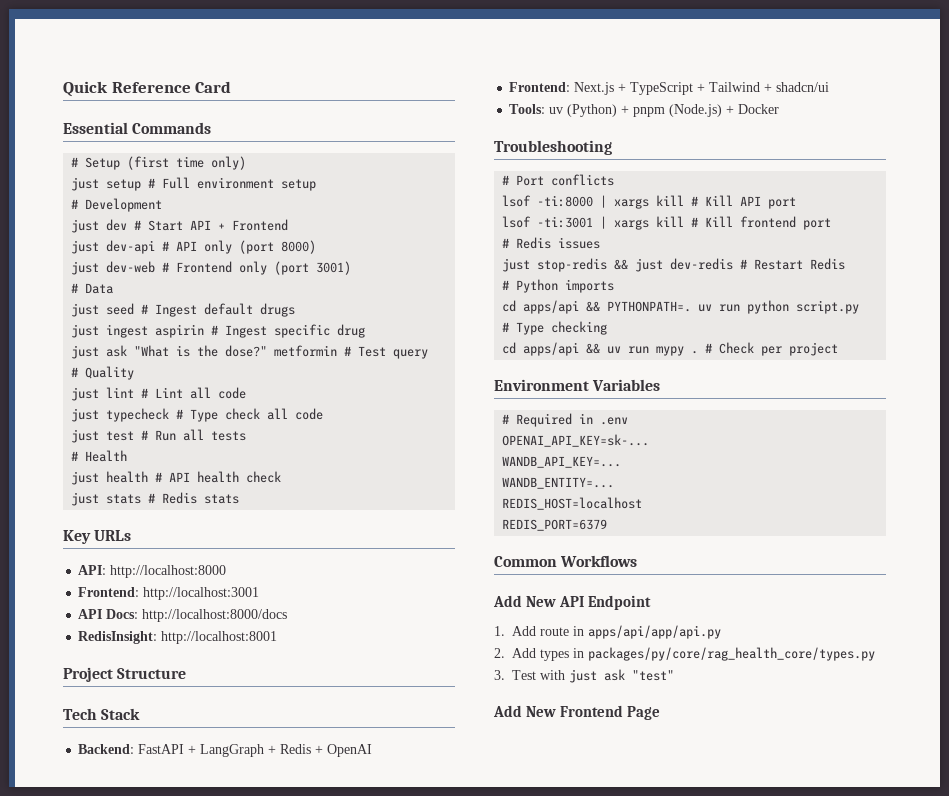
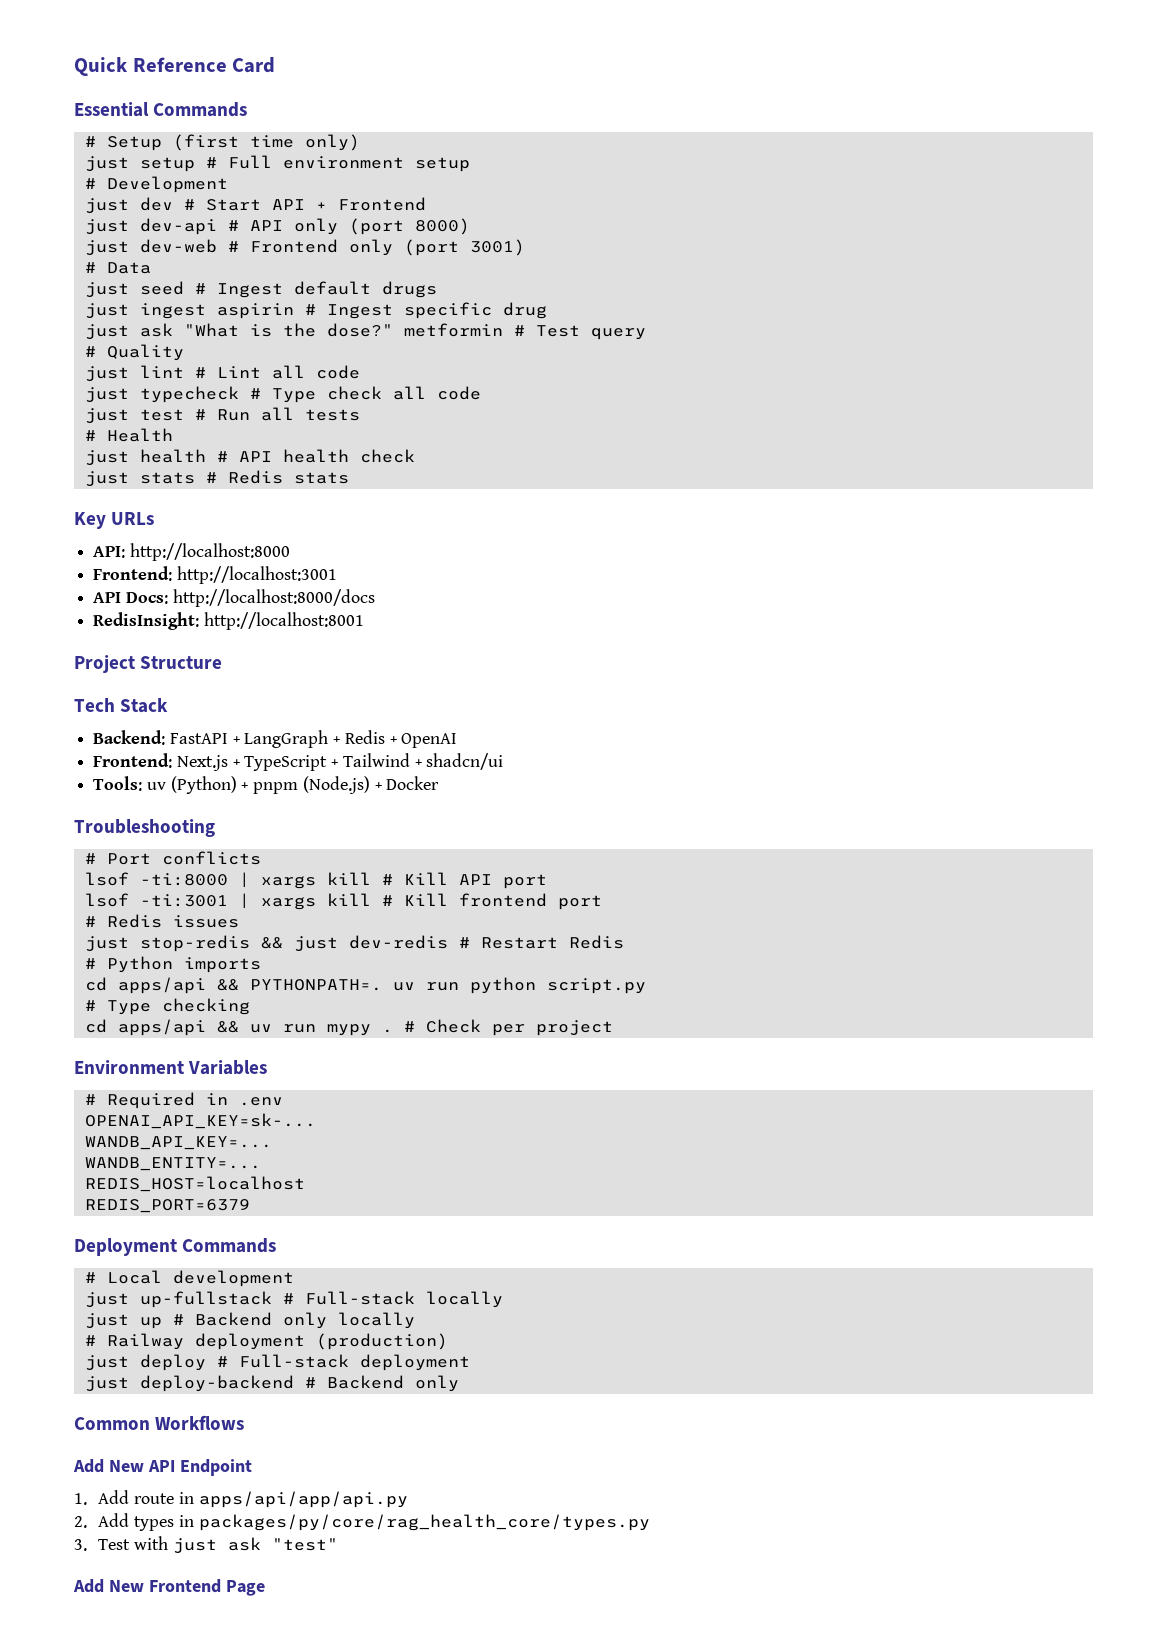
(608, 525) none -> [74,1238,277,1256] [84,1270,294,1287] [84,1291,503,1308] [84,1312,415,1329] [84,1333,448,1350] [84,1354,470,1371] [84,1375,459,1392] // Deployment Commands // # Local development // just up-fullstack # Full-stack locally // just up # Backend only locally // # Railway deployment (production) // just deploy # Full-stack deployment // just deploy-backend # Backend only

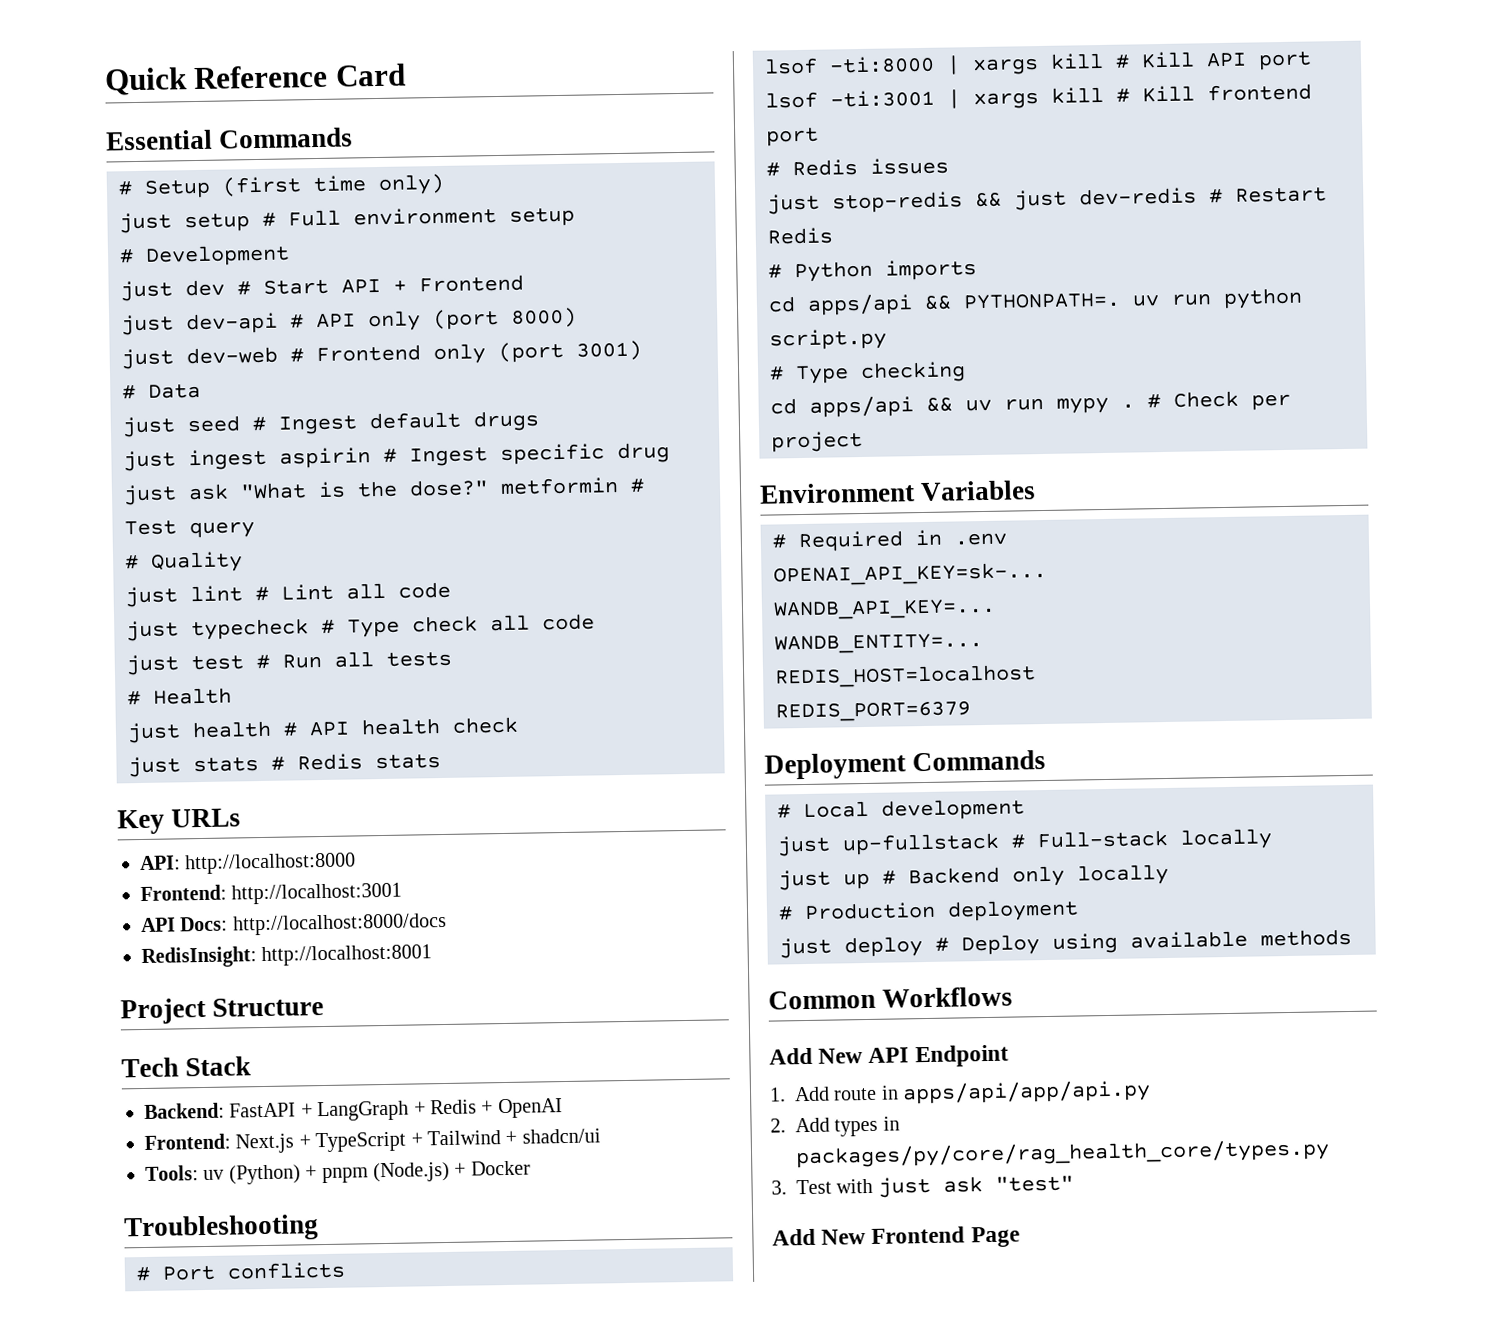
[106,1333,448,1350] Railway deployment (production) -> [804,899,1079,922] Production deployment
[238,1354,470,1371] [84,1375,459,1392] Full-stack deployment // just deploy-backend # Backend only -> [961,928,1352,956] Deploy using available methods

